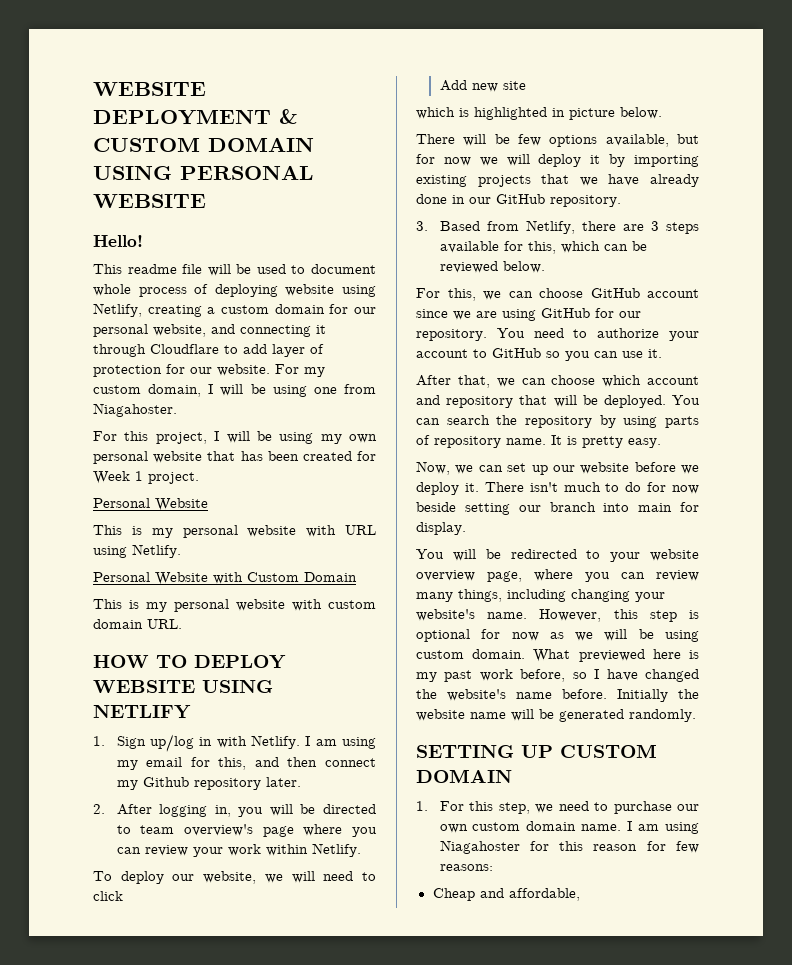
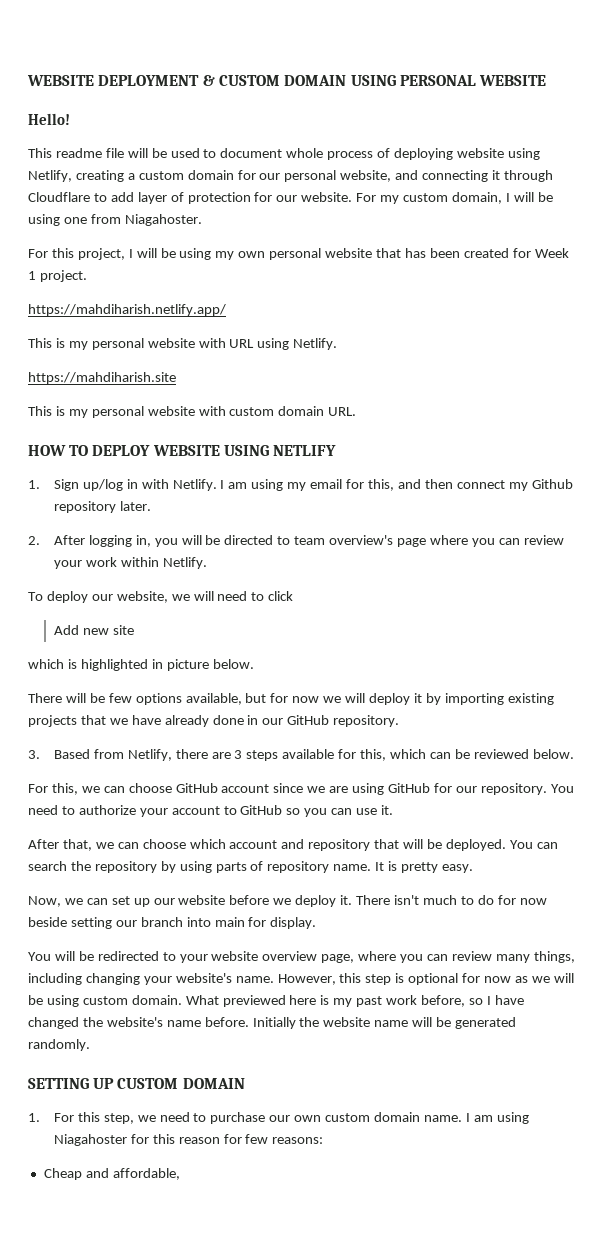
[93,498,208,511] Personal Website -> [28,304,226,316] https://mahdiharish.netlify.app/
[93,572,357,585] Personal Website with Custom Domain -> [28,372,176,384] https://mahdiharish.site

